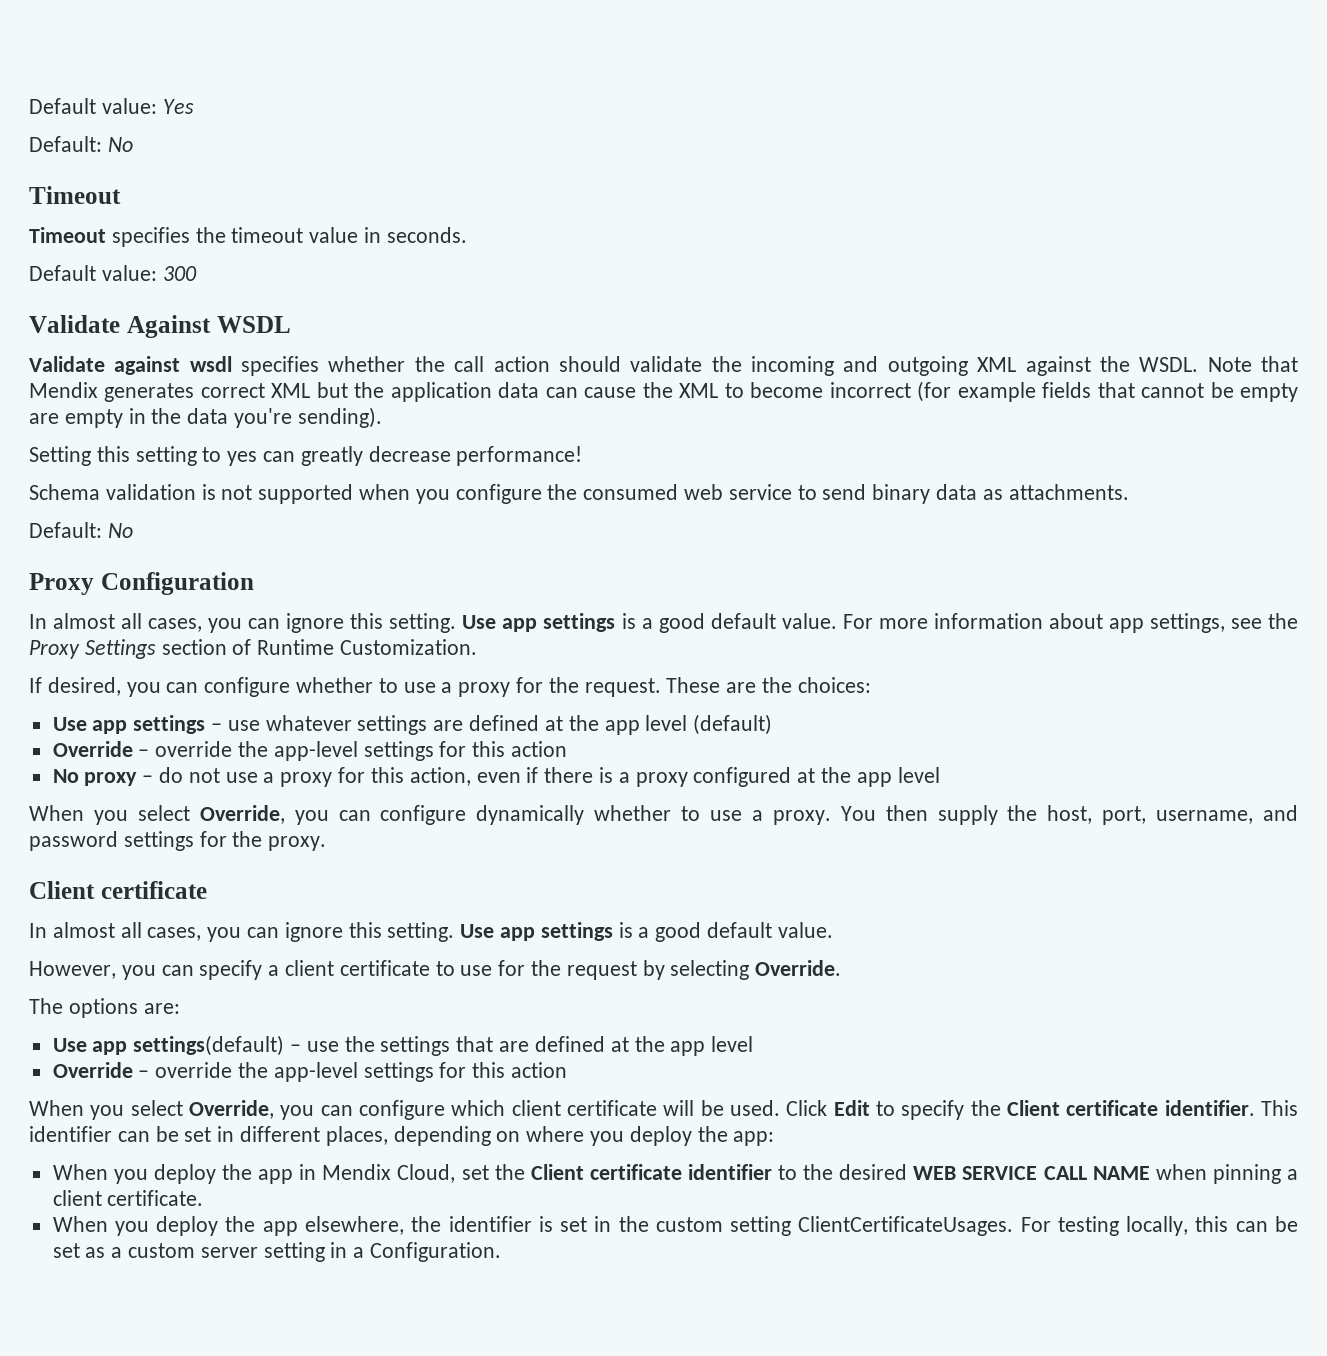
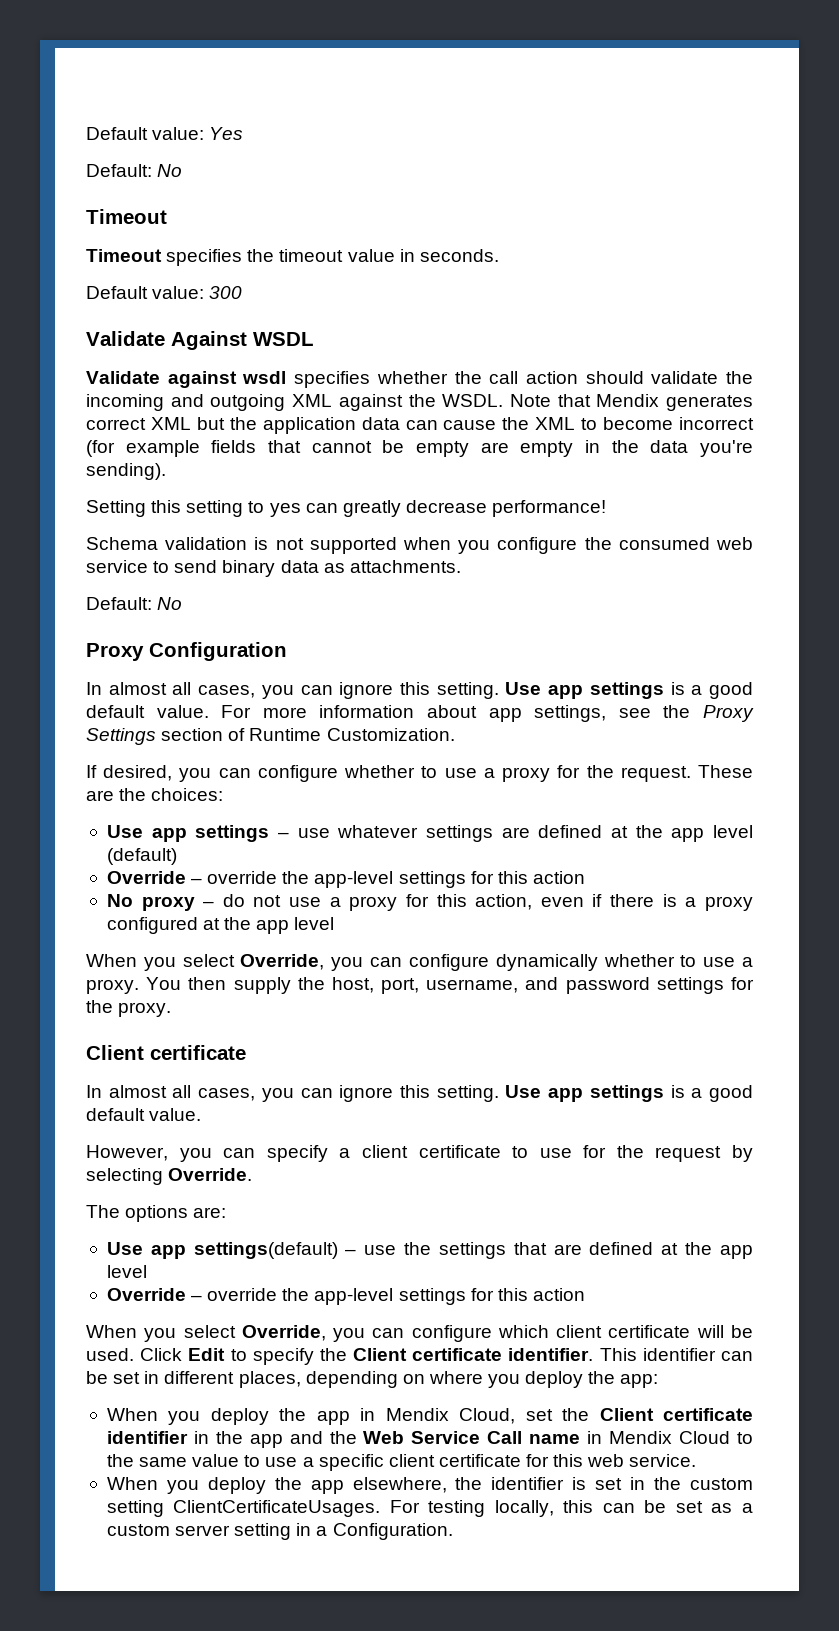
[778,1164,1299,1184] [52,1190,204,1206] to the desired WEB SERVICE CALL NAME when pinning a client certificate. -> [193,1431,753,1448] [106,1454,697,1471] in the app and the Web Service Call name in Mendix Cloud to the same value to use a specific client certificate for this web service.

